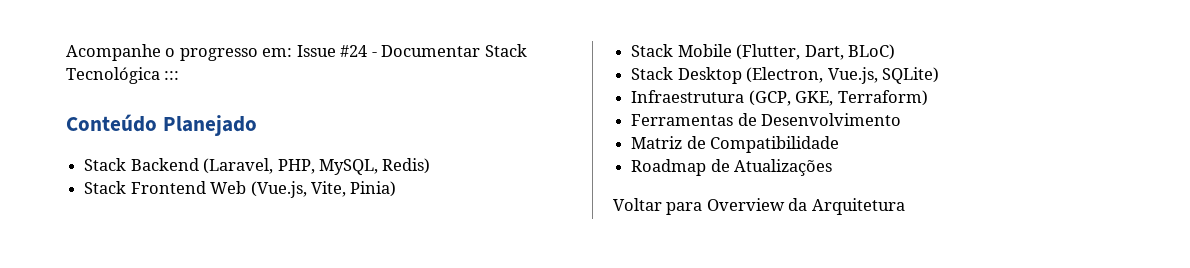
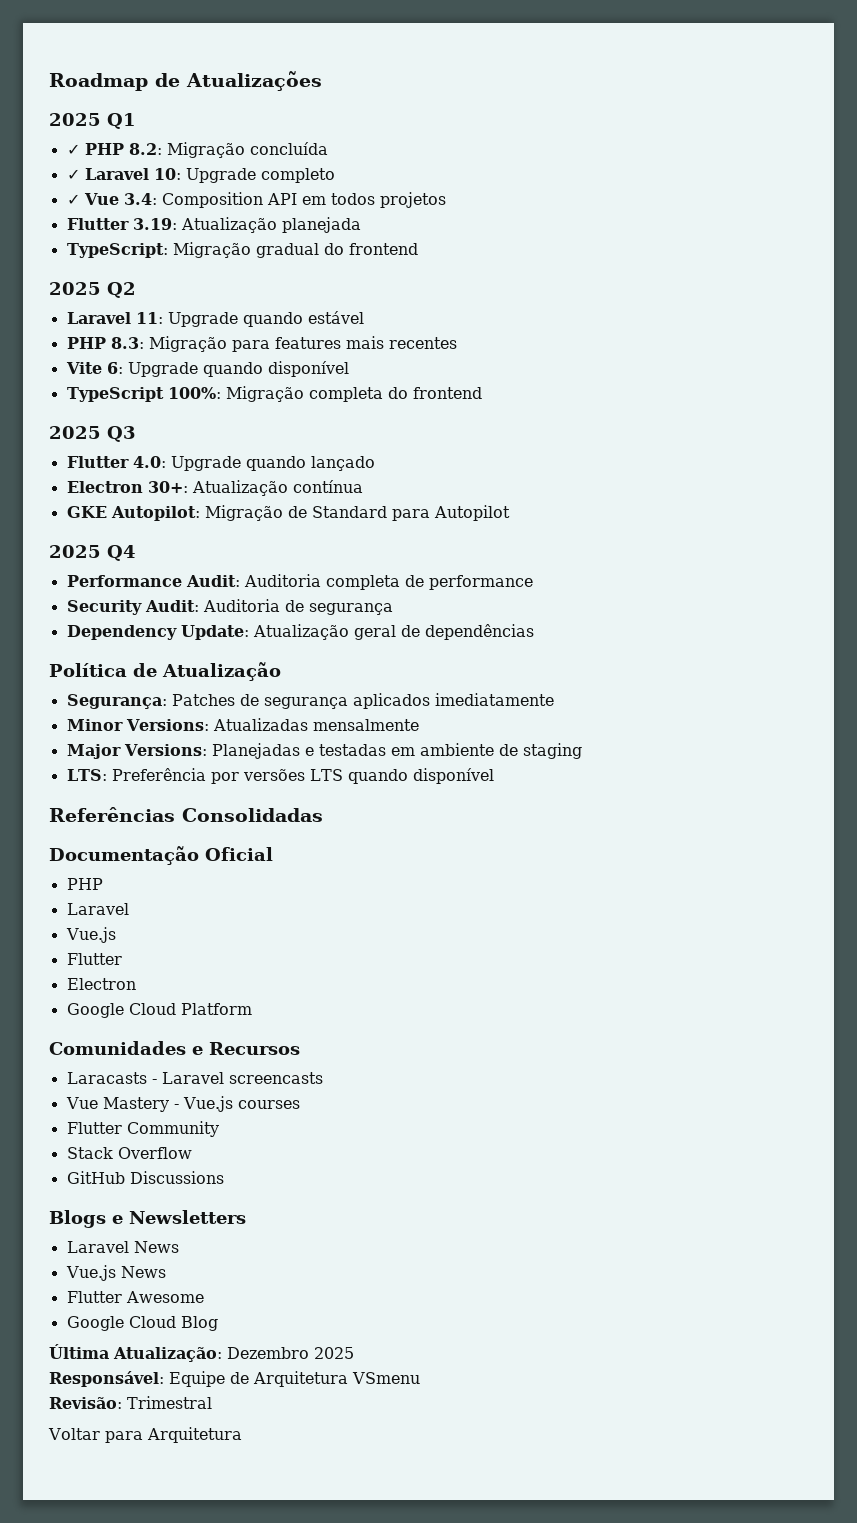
[66,44,527,61] [66,67,180,84] [66,114,257,136] [84,158,431,175] [84,181,397,198] [631,44,895,60] [631,67,939,84] [631,90,928,106] [631,113,902,126] [631,136,840,153] [631,159,833,176] Acompanhe o progresso em: Issue #24 - Documentar Stack Tecnológica ::: // Conteúdo Planejado // Stack Backend (Laravel, PHP, MySQL, Redis) // Stack Frontend Web (Vue.js, Vite, Pinia) // Stack Mobile (Flutter, Dart, BLoC) // Stack Desktop (Electron, Vue.js, SQLite) // Infraestrutura (GCP, GKE, Terraform) // Ferramentas de Desenvolvimento // Matriz de Compatibilidade // Roadmap de Atualizações -> [49,71,322,91] [49,113,136,129] [66,142,328,158] [66,168,335,183] [66,192,446,208] [66,217,361,233] [66,242,418,258] [49,282,136,298] [66,311,364,327] [66,336,457,352] [65,361,349,377] [66,386,482,402] [49,426,136,442] [66,456,375,471] [66,480,363,496] [66,505,510,521] [49,545,136,561] [66,574,533,590] [66,599,393,615] [66,624,534,640] [49,662,281,681] [66,693,554,709] [66,718,419,731] [66,743,582,759] [66,768,494,784] [49,807,323,822] [49,846,273,865] [66,878,103,890] [66,903,129,915] [65,927,116,943] [66,953,122,965] [66,978,136,990] [66,1003,252,1018] [49,1041,300,1055] [66,1072,323,1084] [65,1096,300,1112] [66,1121,219,1137] [66,1147,192,1159] [66,1171,224,1184] [49,1210,246,1228] [66,1241,179,1253] [65,1265,166,1281] [66,1291,204,1303] [66,1316,218,1331] [49,1344,354,1362] [49,1371,420,1387] [49,1396,212,1409] Roadmap de Atualizações // 2025 Q1 // ✓ PHP 8.2: Migração concluída // ✓ Laravel 10: Upgrade completo // ✓ Vue 3.4: Composition API em todos projetos // Flutter 3.19: Atualização planejada // TypeScript: Migração gradual do frontend // 2025 Q2 // Laravel 11: Upgrade quando estável // PHP 8.3: Migração para features mais recentes // Vite 6: Upgrade quando disponível // TypeScript 100%: Migração completa do frontend // 2025 Q3 // Flutter 4.0: Upgrade quando lançado // Electron 30+: Atualização contínua // GKE Autopilot: Migração de Standard para Autopilot // 2025 Q4 // Performance Audit: Auditoria completa de performance // Security Audit: Auditoria de segurança // Dependency Update: Atualização geral de dependências // Política de Atualização // Segurança: Patches de segurança aplicados imediatamente // Minor Versions: Atualizadas mensalmente // Major Versions: Planejadas e testadas em ambiente de staging // LTS: Preferência por versões LTS quando disponível // Referências Consolidadas // Documentação Oficial // PHP // Laravel // Vue.js // Flutter // Electron // Google Cloud Platform // Comunidades e Recursos // Laracasts - Laravel screencasts // Vue Mastery - Vue.js courses // Flutter Community // Stack Overflow // GitHub Discussions // Blogs e Newsletters // Laravel News // Vue.js News // Flutter Awesome // Google Cloud Blog // Última Atualização: Dezembro 2025 // Responsável: Equipe de Arquitetura VSmenu // Revisão: Trimestral
[706,198,808,211] Overview da -> (143, 1437) none

